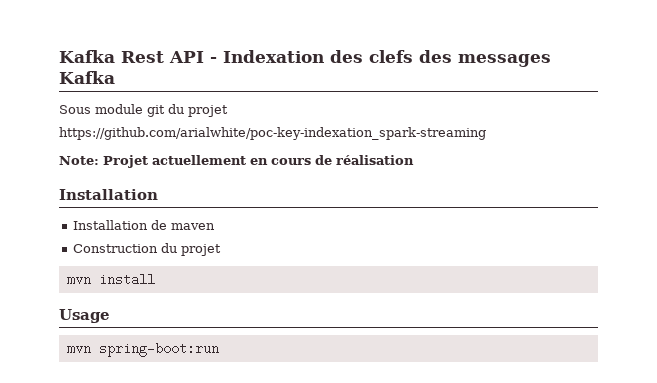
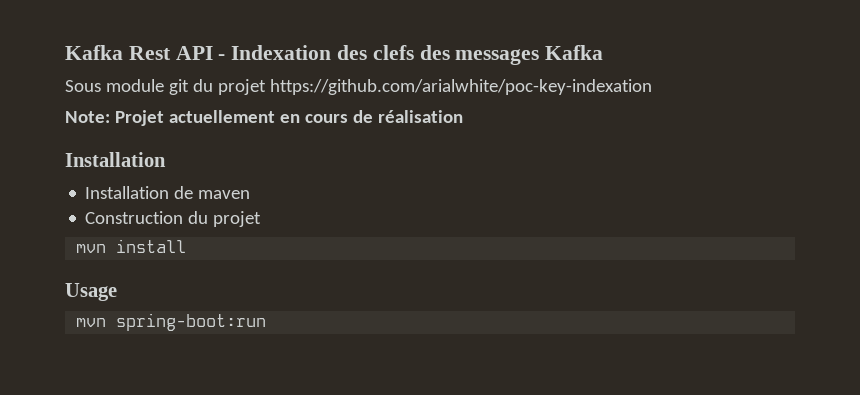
[59,127,486,140] https://github.com/arialwhite/poc-key-indexation_spark-streaming -> [269,79,652,95] https://github.com/arialwhite/poc-key-indexation

